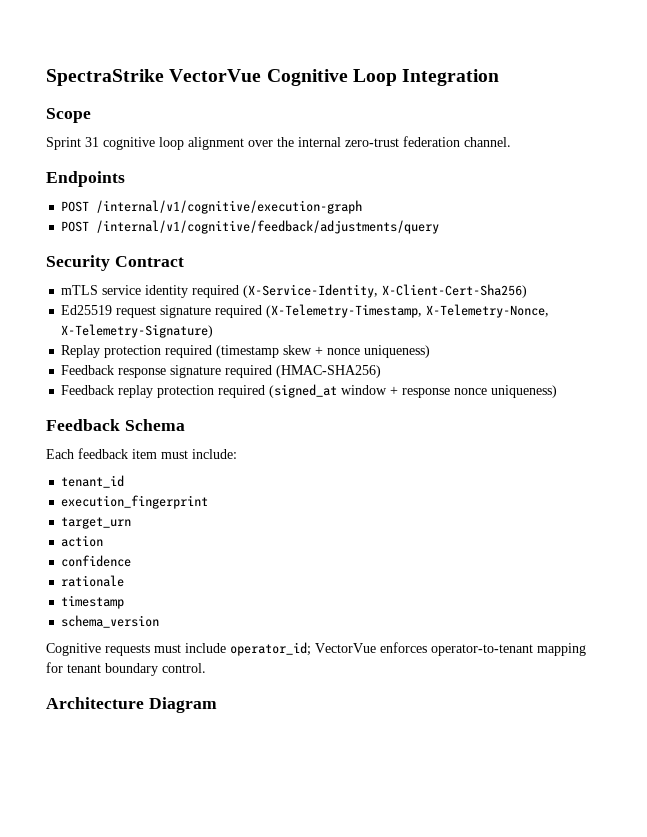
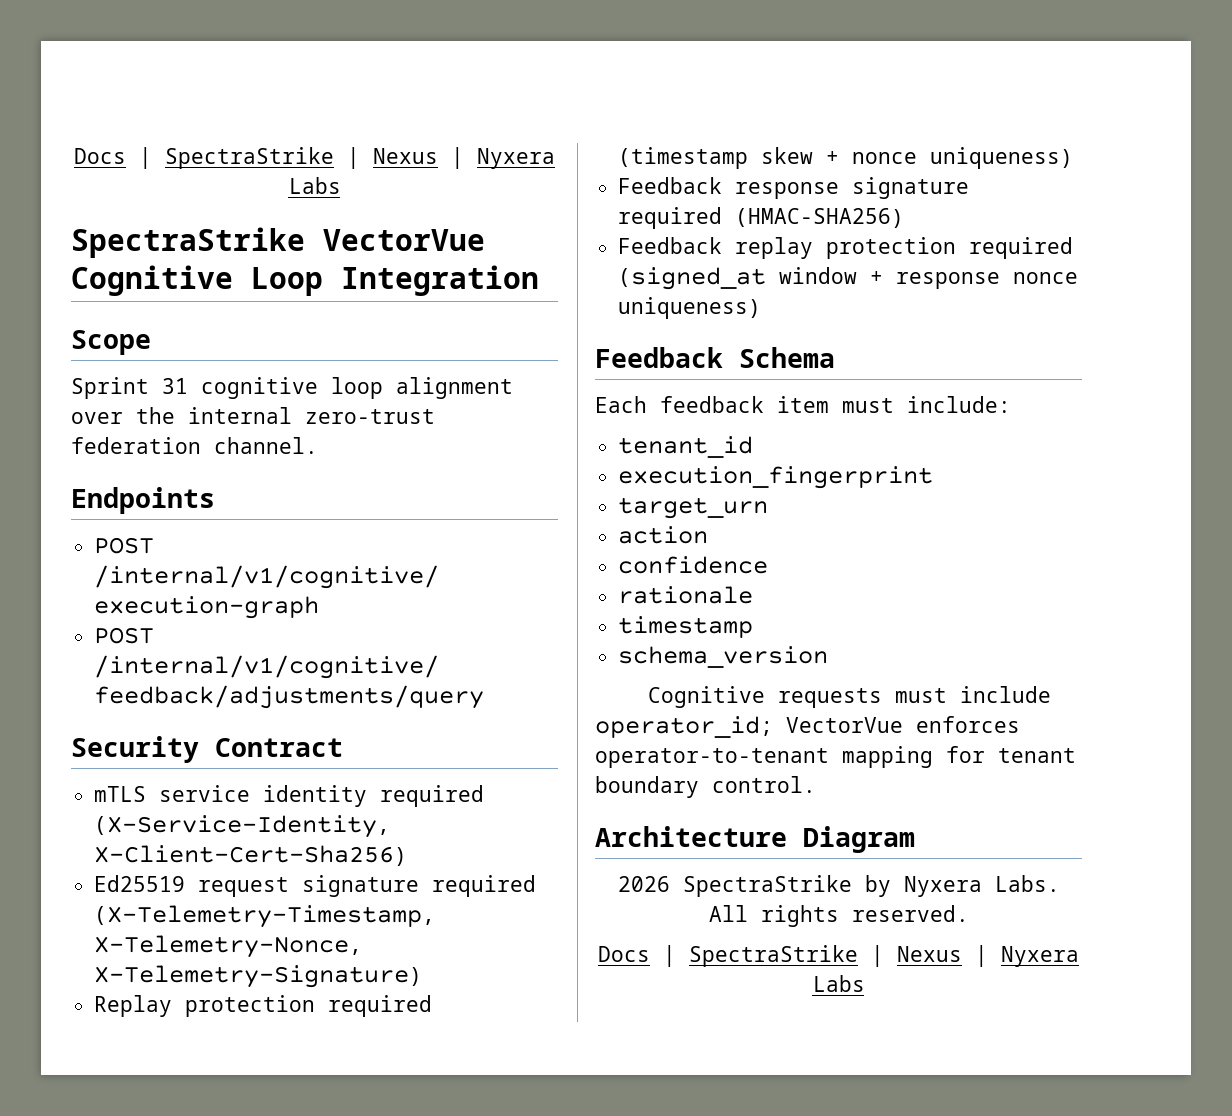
(46, 77) none -> [74,147,555,169] [288,177,341,194] Docs | SpectraStrike | Nexus | Nyxera Labs //
(217, 705) none -> [617,875,1060,897] [708,905,969,927] [598,945,1079,967] [812,975,865,992] // 2026 SpectraStrike by Nyxera Labs. All rights reserved. // Docs | SpectraStrike | Nexus | Nyxera Labs

